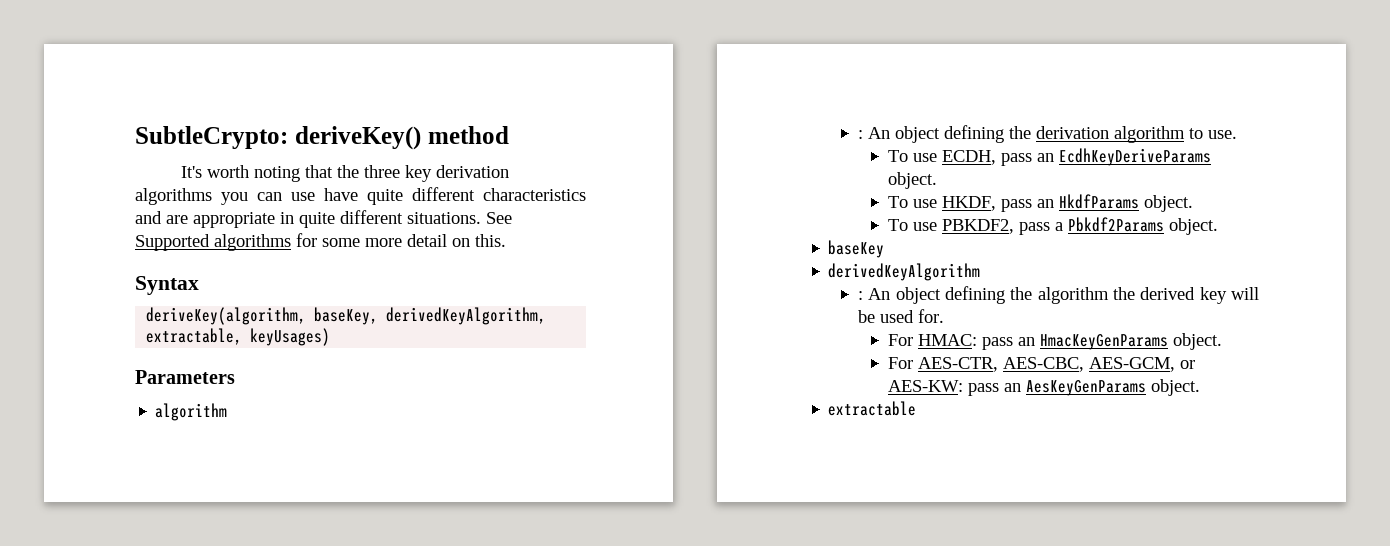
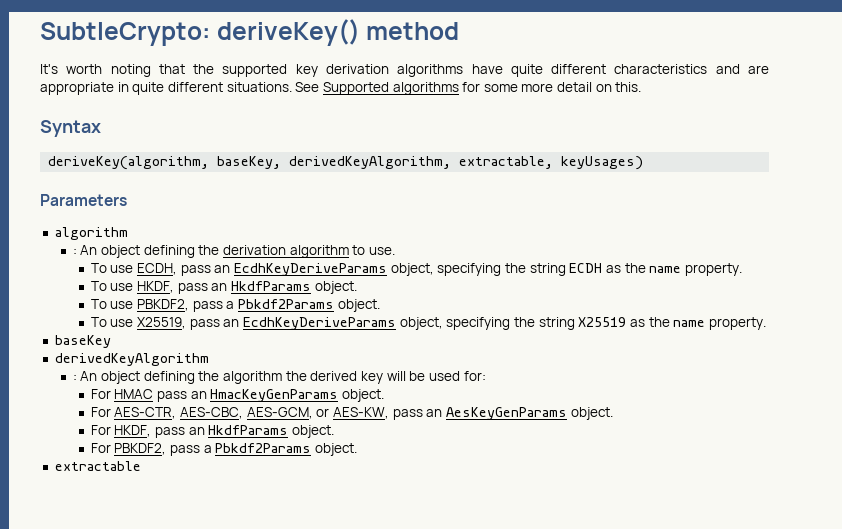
[363,165,400,178] three -> [222,64,288,77] supported
[221,192,315,205] you can use -> (464, 70) none
[887,172,937,189] object. -> [390,263,742,276] object, specifying the string ECDH as the name property.
(1218, 226) none -> [90,317,766,330] // To use X25519, pass an EcdhKeyDeriveParams object, specifying the string X25519 as the name property.
[918,309,945,323] [887,334,977,346] for. // For HMAC: -> [463,371,486,381] [90,389,154,399] for: // For HMAC
[887,380,963,392] AES-KW: -> [333,407,390,419] AES-KW,
(1200, 387) none -> [90,425,335,438] [90,443,358,456] // For HKDF, pass an HkdfParams object. // For PBKDF2, pass a Pbkdf2Params object.

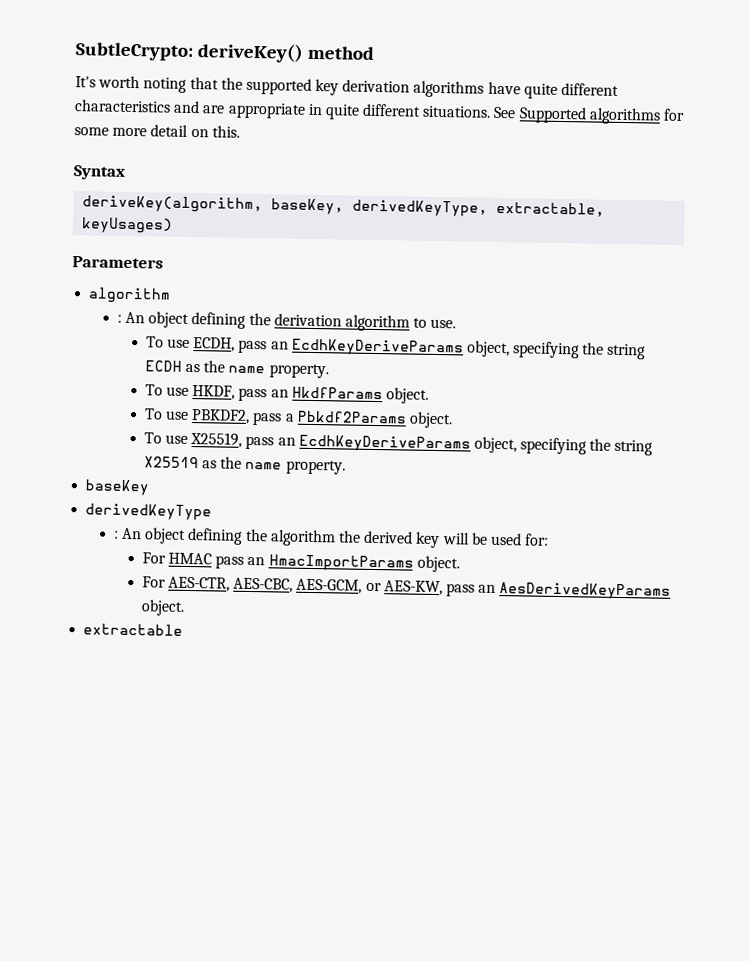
[289,156,452,169] derivedKeyAlgorithm, -> [352,199,489,217] derivedKeyType,
[54,353,209,366] derivedKeyAlgorithm -> [85,503,213,521] derivedKeyType
[210,389,339,402] HmacKeyGenParams -> [268,554,414,572] HmacImportParams
[445,407,613,420] [90,425,335,438] [90,443,312,456] AesKeyGenParams object. // For HKDF, pass an HkdfParams object. // For PBKDF2, pass a Pbkdf2Params -> [499,582,672,600] AesDerivedKeyParams

